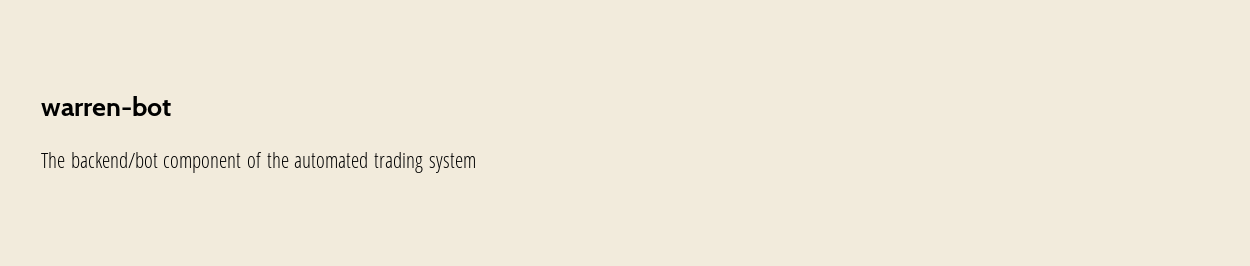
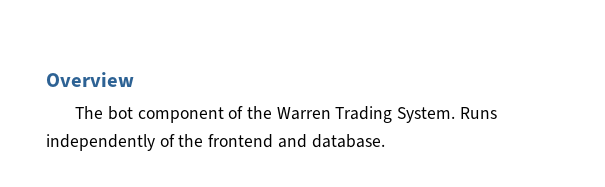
[41,96,171,116] warren-bot -> [46,72,134,87] Overview
[70,152,158,168] backend/bot -> [107,106,133,120] bot
[294,152,476,173] automated trading system -> [276,106,497,123] [46,134,385,151] Warren Trading System. Runs independently of the frontend and database.

